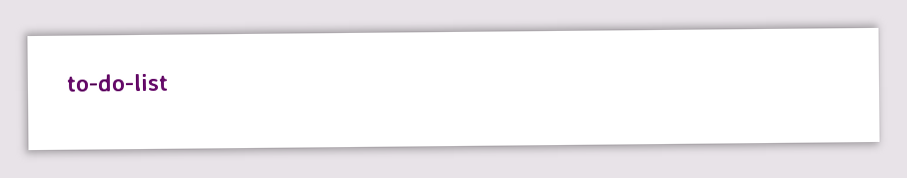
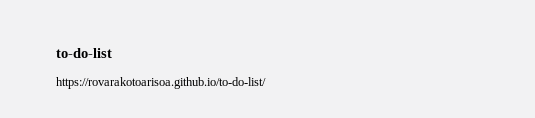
(169, 82) none -> [56,77,266,89] // https://rovarakotoarisoa.github.io/to-do-list/

